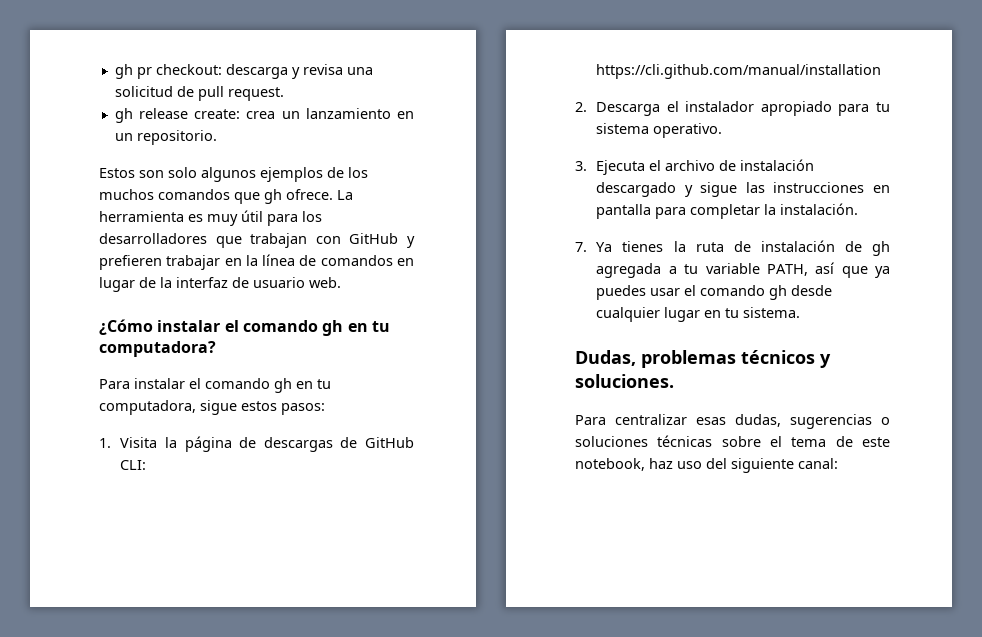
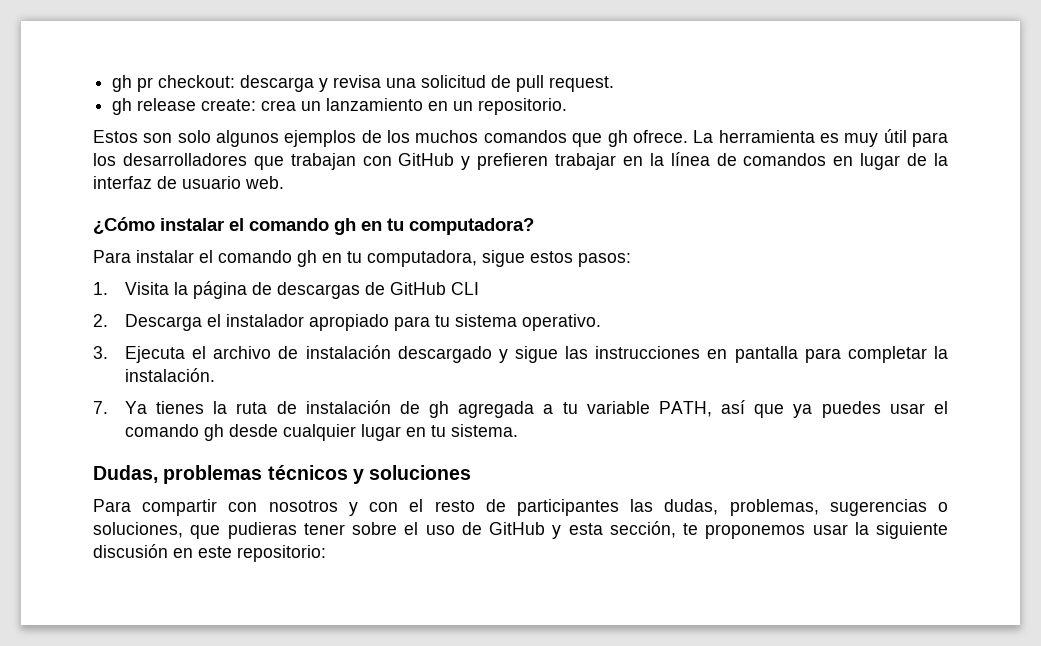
[120,460,147,470] [596,64,882,79] CLI: https://cli.github.com/manual/installation -> [450,282,479,295] CLI
[575,374,674,388] [575,414,890,429] [575,435,890,447] [575,458,838,473] soluciones. // Para centralizar esas dudas, sugerencias o soluciones técnicas sobre el tema de este notebook, haz uso del siguiente canal: -> [369,465,472,480] [93,499,948,516] [93,521,948,539] [93,544,326,562] soluciones // Para compartir con nosotros y con el resto de participantes las dudas, problemas, sugerencias o soluciones, que pudieras tener sobre el uso de GitHub y esta sección, te proponemos usar la siguiente discusión en este repositorio:

